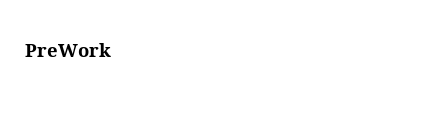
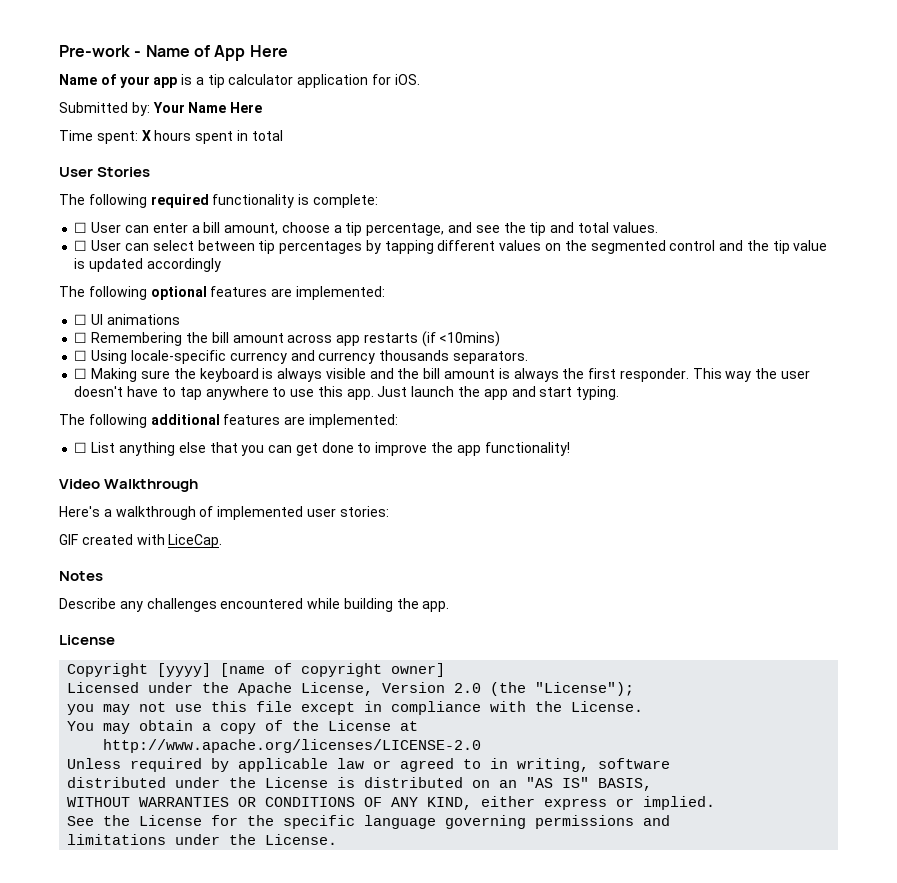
[25,43,111,57] PreWork -> [59,45,288,61] [59,74,420,88] [59,102,263,116] [59,130,283,144] [59,167,151,177] [59,194,378,208] [74,222,658,236] [74,240,828,254] [74,258,221,272] [59,286,385,300] [74,314,180,325] [74,331,501,347] [74,350,528,364] [74,368,810,382] [74,386,620,400] [59,414,398,428] [74,442,570,456] [59,479,199,492] [59,506,389,520] [59,534,223,548] [59,571,103,581] [59,598,450,612] [59,635,115,645] [67,663,446,677] [67,682,635,696] [67,701,644,715] [67,720,419,734] [103,739,482,753] [67,758,671,772] [67,777,653,791] [67,796,716,810] [67,815,671,829] [67,834,338,845] Pre-work - Name of App Here // Name of your app is a tip calculator application for iOS. // Submitted by: Your Name Here // Time spent: X hours spent in total // User Stories // The following required functionality is complete: // ☐ User can enter a bill amount, choose a tip percentage, and see the tip and total values. // ☐ User can select between tip percentages by tapping different values on the segmented control and the tip value is updated accordingly // The following optional features are implemented: // ☐ UI animations // ☐ Remembering the bill amount across app restarts (if <10mins) // ☐ Using locale-specific currency and currency thousands separators. // ☐ Making sure the keyboard is always visible and the bill amount is always the first responder. This way the user doesn't have to tap anywhere to use this app. Just launch the app and start typing. // The following additional features are implemented: // ☐ List anything else that you can get done to improve the app functionality! // Video Walkthrough // Here's a walkthrough of implemented user stories: // GIF created with LiceCap. // Notes // Describe any challenges encountered while building the app. // License // Copyright [yyyy] [name of copyright owner] // Licensed under the Apache License, Version 2.0 (the "License"); // you may not use this file except in compliance with the License. // You may obtain a copy of the License at // http://www.apache.org/licenses/LICENSE-2.0 // Unless required by applicable law or agreed to in writing, software // distributed under the License is distributed on an "AS IS" BASIS, // WITHOUT WARRANTIES OR CONDITIONS OF ANY KIND, either express or implied. // See the License for the specific language governing permissions and // limitations under the License.

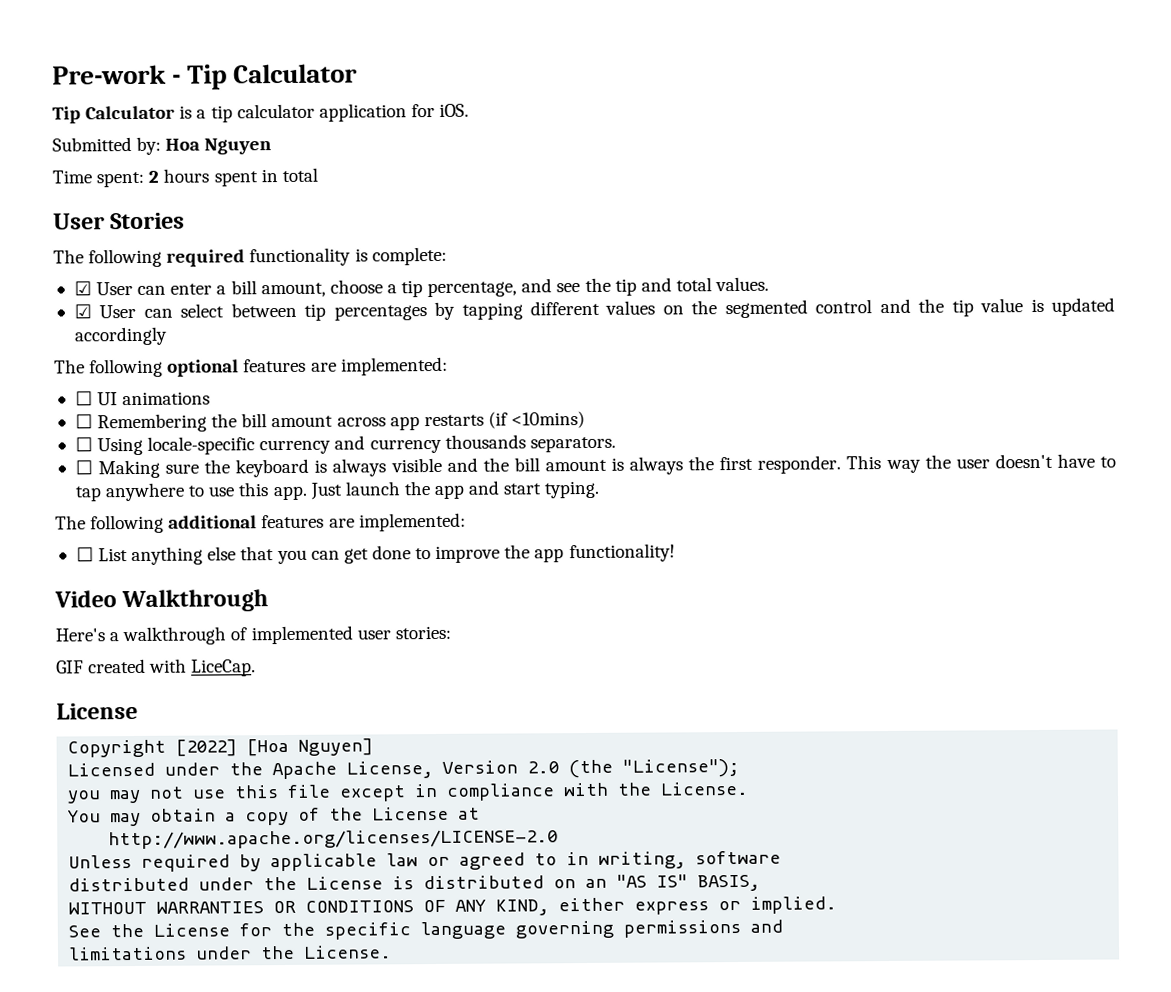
[145,45,288,61] [59,74,178,88] Name of App Here // Name of your app -> [187,63,359,90] [52,105,176,124] Tip Calculator // Tip Calculator
[152,102,263,113] Your Name Here -> [165,138,273,155] Hoa Nguyen
[141,130,151,141] X -> [148,170,160,183] 2
[74,222,88,233] ☐ -> [73,281,92,296] ☑
[74,240,88,251] ☐ -> [73,304,92,319] ☑
[59,571,103,581] [59,598,450,612] [59,635,115,645] [67,663,446,677] Notes // Describe any challenges encountered while building the app. // License // Copyright [yyyy] [name of copyright owner] -> [56,702,138,720] [67,738,374,758] License // Copyright [2022] [Hoa Nguyen]

